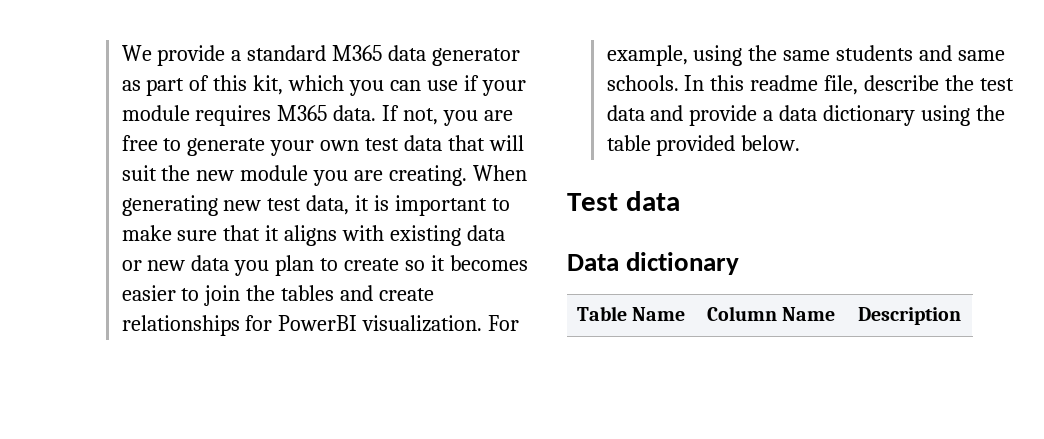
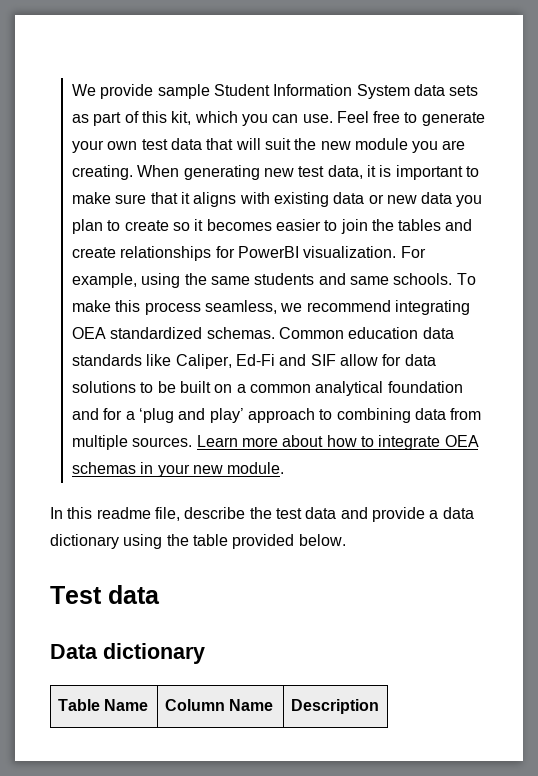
[231,45,521,66] a standard M365 data generator -> [157,84,479,99] sample Student Information System data sets
[427,75,526,96] [121,105,514,126] use if your module requires M365 data. If not, you are -> [302,111,369,123] use. Feel
(679, 83) none -> [456,273,476,285] [71,300,470,315] [71,327,454,339] [71,354,436,369] [71,381,463,396] [71,408,482,423] [71,435,479,450] [71,462,285,477] To make this process seamless, we recommend integrating OEA standardized schemas. Common education data standards like Caliper, Ed-Fi and SIF allow for data solutions to be built on a common analytical foundation and for a ‘plug and play’ approach to combining data from multiple sources. Learn more about how to integrate OEA schemas in your new module. //

